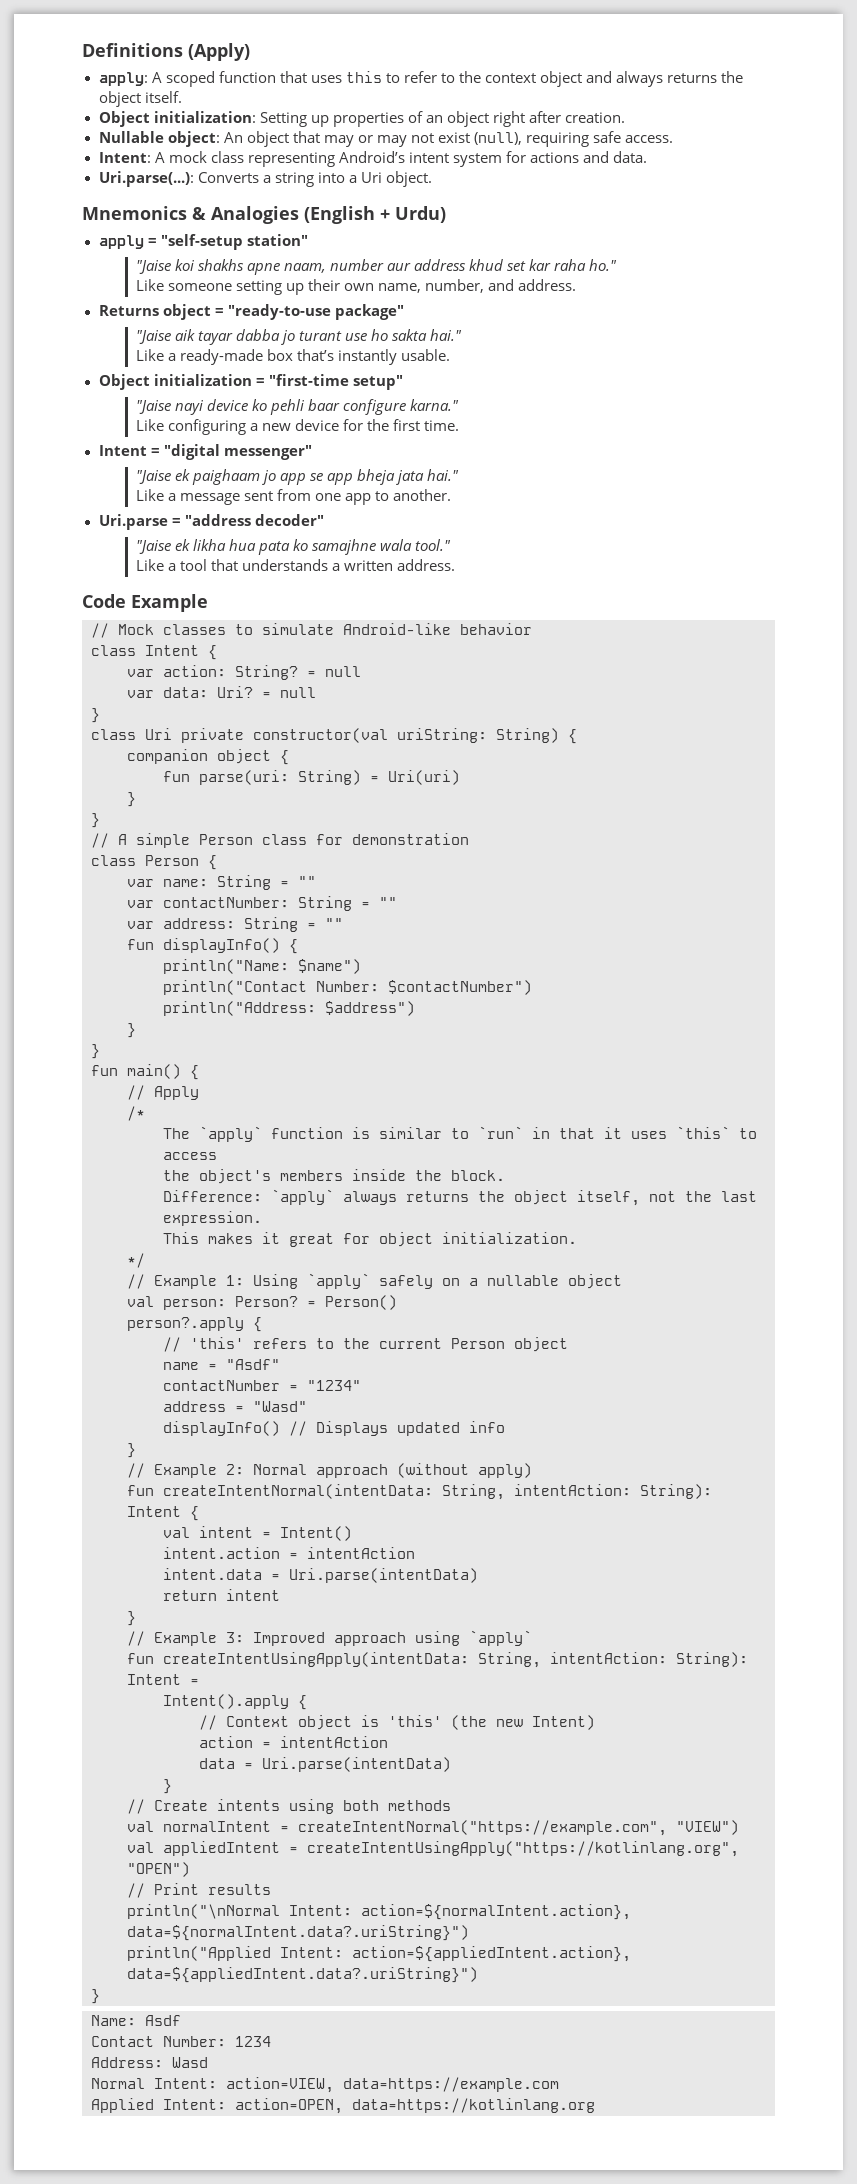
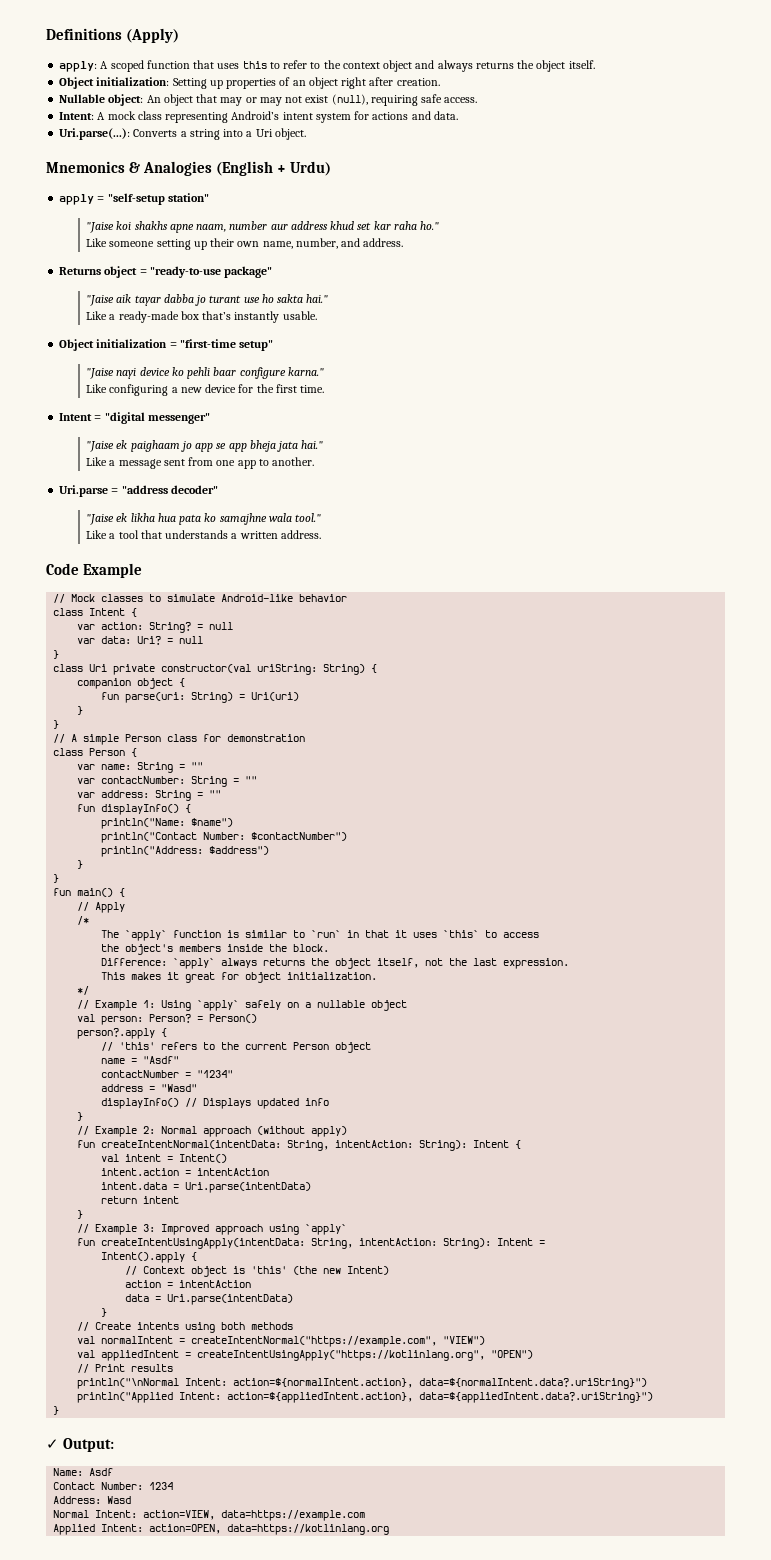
(100, 1996) none -> [46,1438,115,1452] // ✓ Output:

